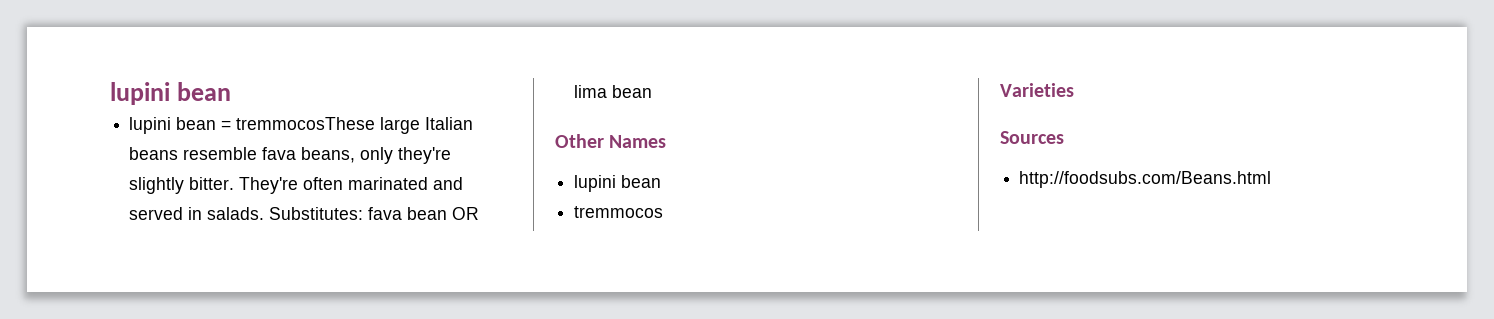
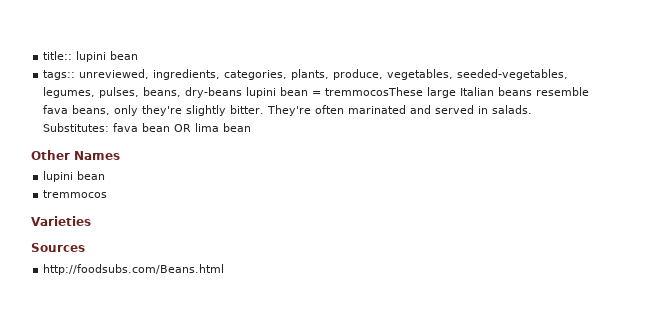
[110,82,231,105] lupini bean // -> [43,51,139,62] [43,69,569,80] [43,87,243,98] title:: lupini bean // tags:: unreviewed, ingredients, categories, plants, produce, vegetables, seeded-vegetables, legumes, pulses, beans, dry-beans

